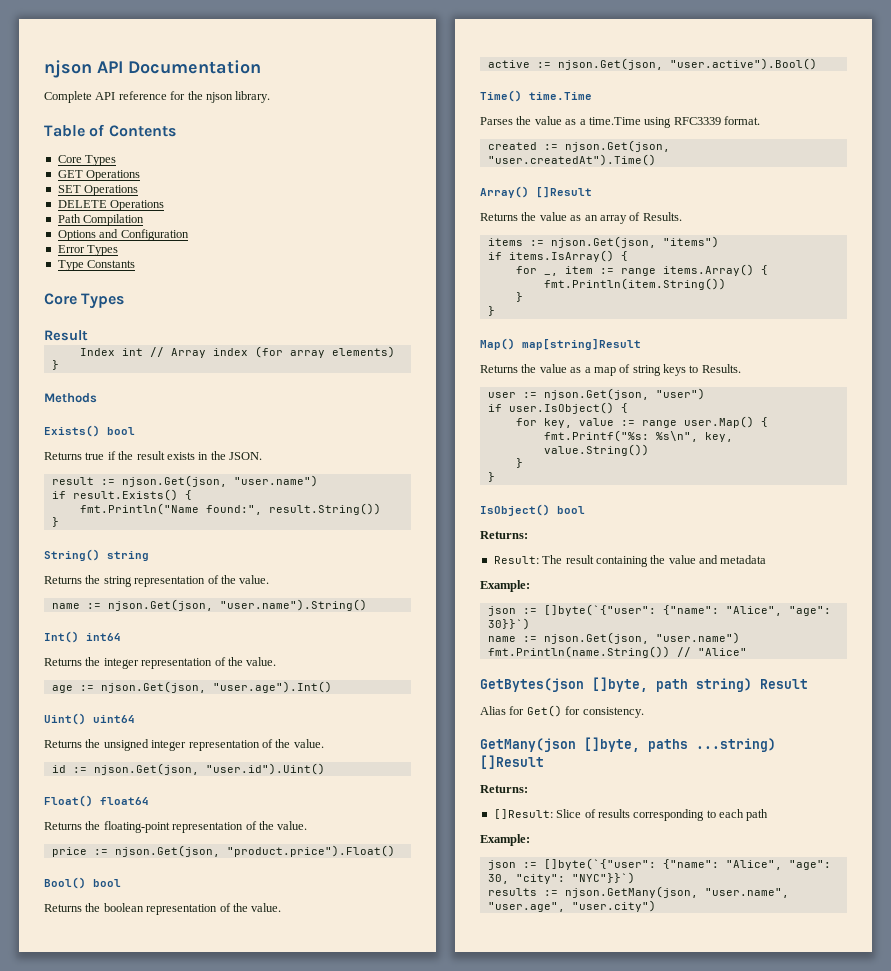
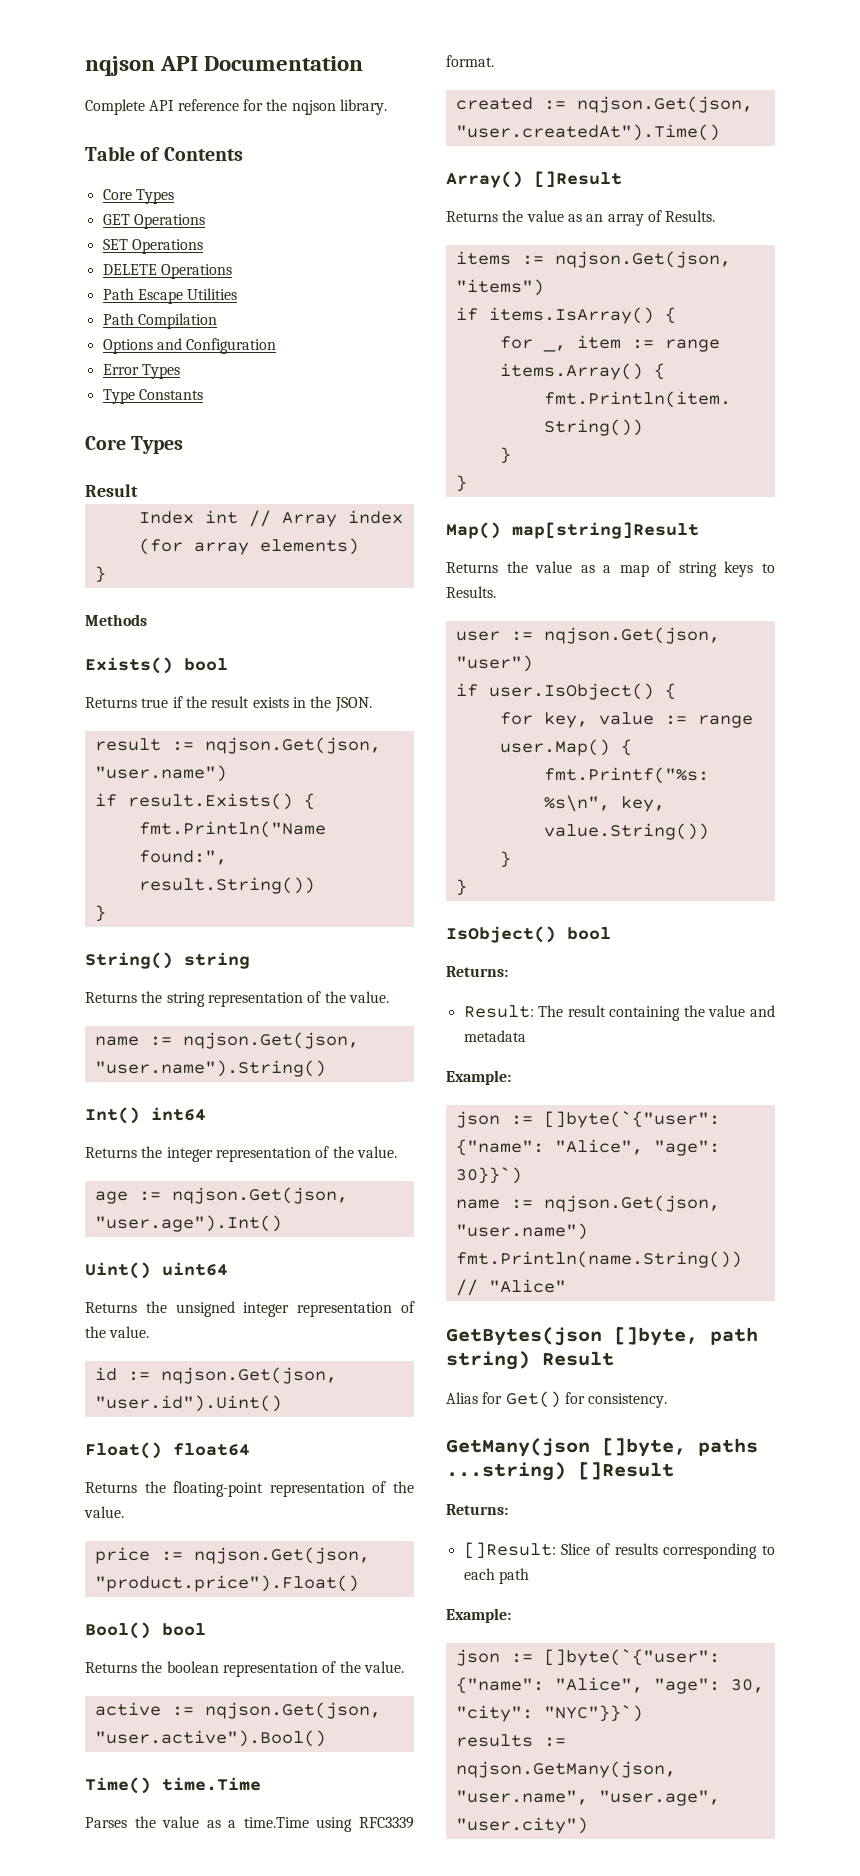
[44,60,92,78] njson -> [85,56,155,76] nqjson
[205,92,233,103] njson -> [291,100,336,115] nqjson
(165, 205) none -> [102,288,238,304] // Path Escape Utilities
[121,475,227,487] njson.Get(json, -> [204,737,381,754] nqjson.Get(json,
[107,599,213,611] njson.Get(json, -> [182,1032,359,1049] nqjson.Get(json,
[100,681,206,693] njson.Get(json, -> [171,1187,348,1204] nqjson.Get(json,
[93,763,199,775] njson.Get(json, -> [160,1367,337,1384] nqjson.Get(json,
[114,845,220,857] njson.Get(json, -> [193,1547,370,1564] nqjson.Get(json,
[557,58,663,70] njson.Get(json, -> [204,1702,381,1719] nqjson.Get(json,
[564,140,670,152] njson.Get(json, -> [576,96,753,113] nqjson.Get(json,
[550,236,656,248] njson.Get(json, -> [554,251,731,268] nqjson.Get(json,
[543,388,649,400] njson.Get(json, -> [543,627,720,644] nqjson.Get(json,
[543,632,649,644] njson.Get(json, -> [543,1195,720,1212] nqjson.Get(json,
[564,886,698,898] njson.GetMany(json, -> [455,1761,676,1778] nqjson.GetMany(json,

